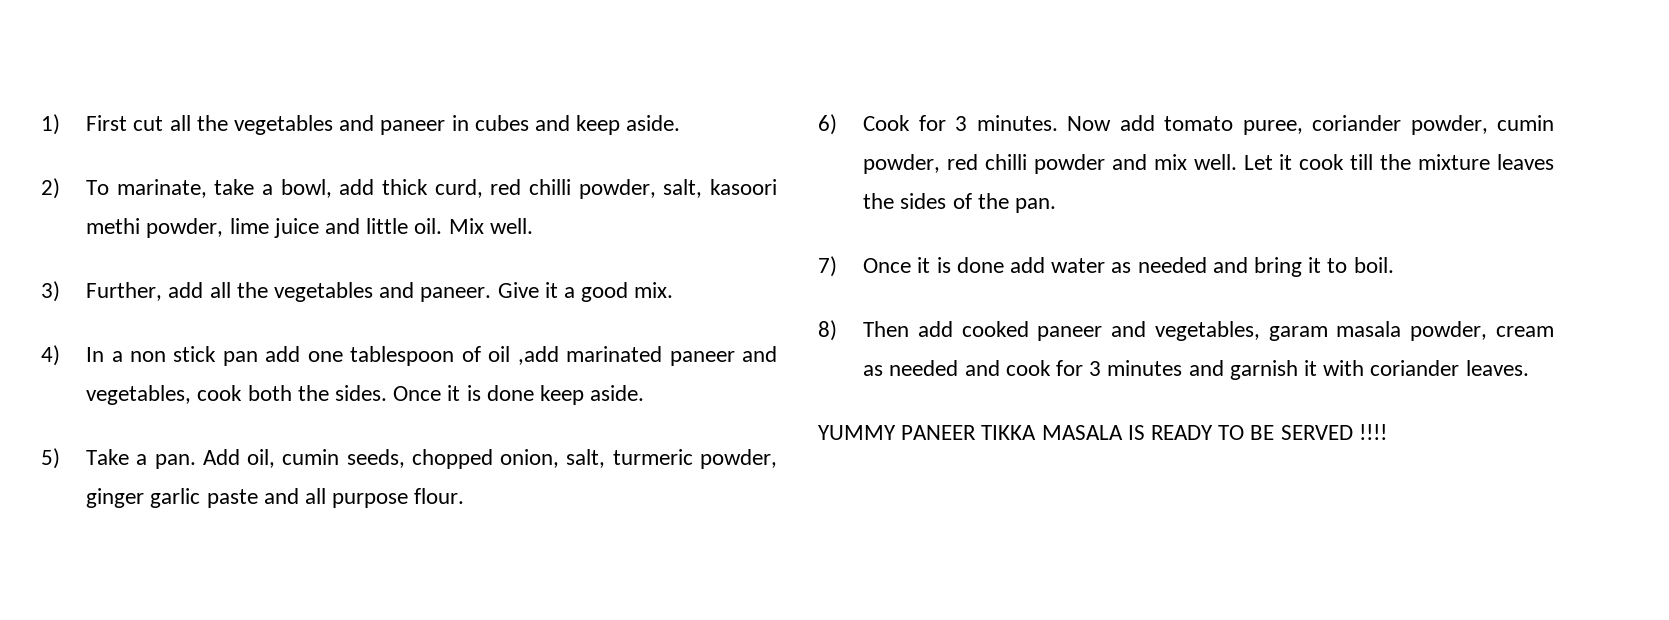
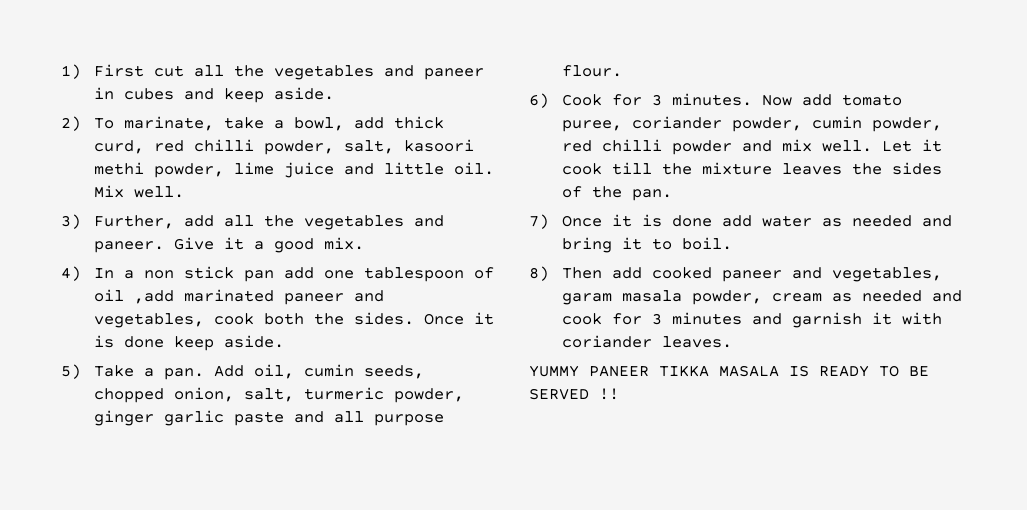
[1358,424,1387,440] !!!! -> [599,388,619,400] !!

